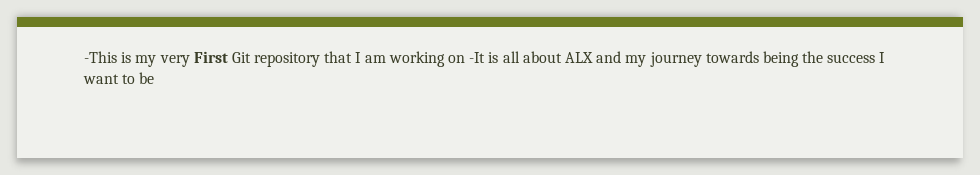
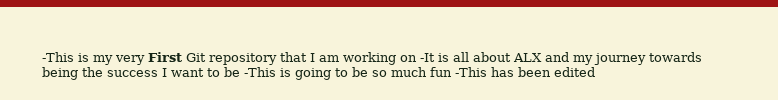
(155, 78) none -> [244,67,595,80] -This is going to be so much fun -This has been edited

